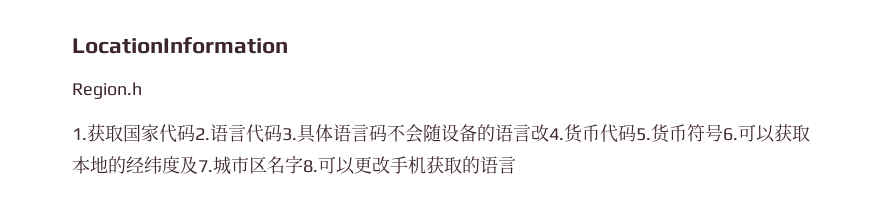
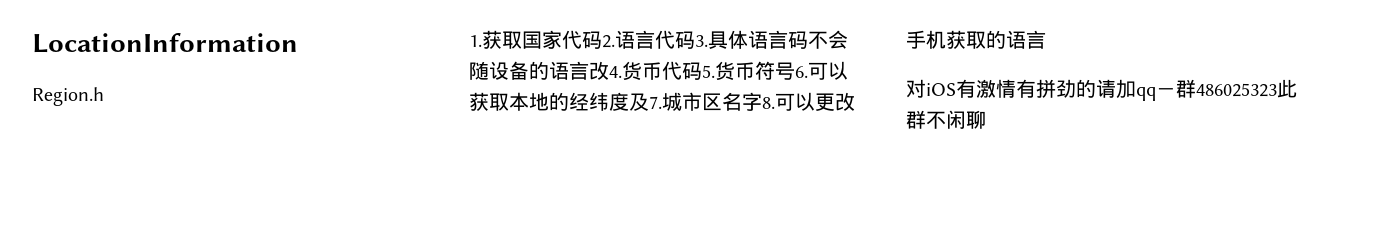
(516, 165) none -> [906,79,1297,101] [906,110,986,129] // 对iOS有激情有拼劲的请加qq－群486025323此群不闲聊

